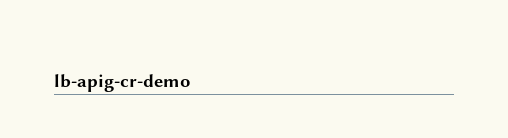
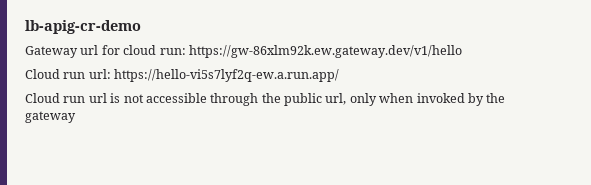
(190, 83) none -> [25,45,462,58] [25,69,340,82] [25,93,506,106] [25,111,76,123] // Gateway url for cloud run: https://gw-86xlm92k.ew.gateway.dev/v1/hello // Cloud run url: https://hello-vi5s7lyf2q-ew.a.run.app/ // Cloud run url is not accessible through the public url, only when invoked by the gateway

